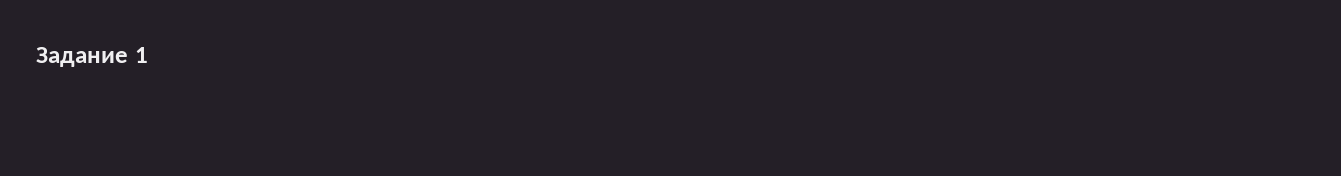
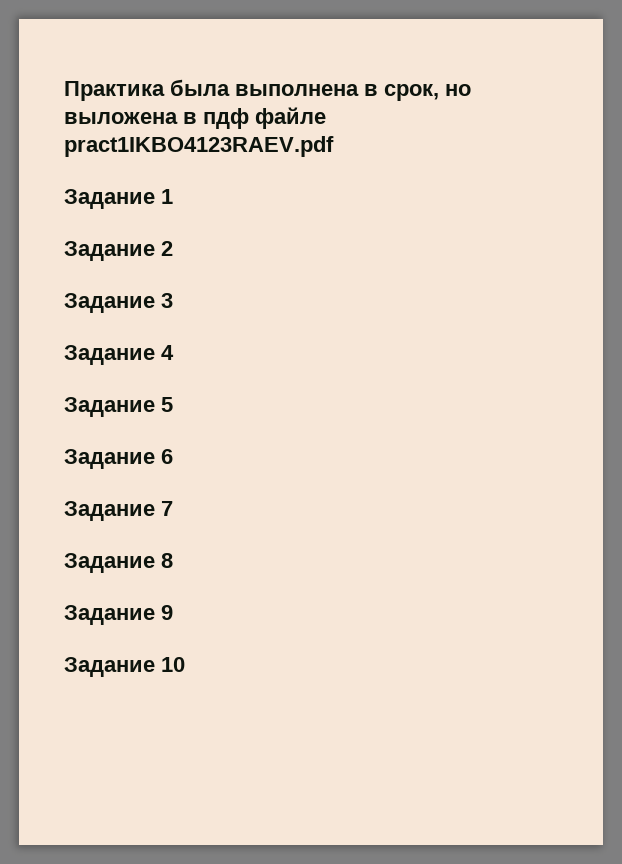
[36,47,148,67] Задание 1 -> [64,79,471,101] [64,107,326,129] [64,136,334,157] [64,189,173,209] [64,241,173,261] [64,293,173,313] [64,345,174,365] [64,397,173,417] [64,449,173,469] [64,501,173,521] [64,553,173,573] [64,605,173,625] [64,657,185,677] Практика была выполнена в срок, но выложена в пдф файле pract1IKBO4123RAEV.pdf // Задание 1 // Задание 2 // Задание 3 // Задание 4 // Задание 5 // Задание 6 // Задание 7 // Задание 8 // Задание 9 // Задание 10

